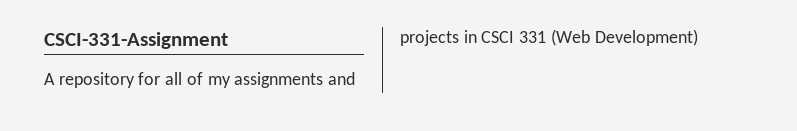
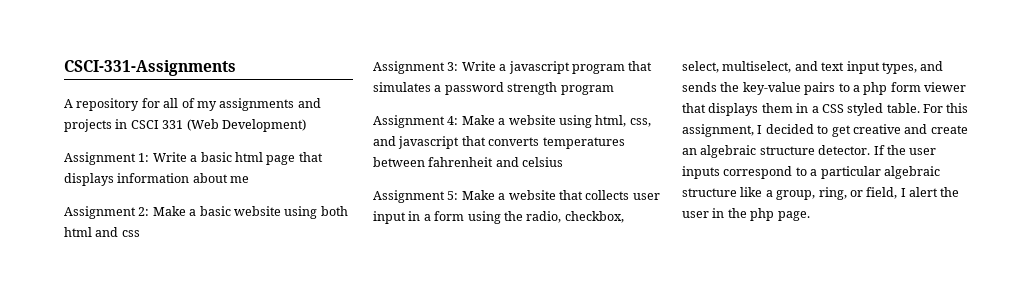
[44,32,228,49] CSCI-331-Assignment -> [64,60,236,76] CSCI-331-Assignments
(698, 37) none -> [64,152,323,165] [64,173,250,186] [64,206,348,219] [64,227,140,237] [373,61,653,74] [373,82,614,95] [373,115,651,128] [373,136,625,149] [373,157,564,167] [373,190,660,203] [373,211,624,224] [682,61,944,74] [682,82,966,95] [682,103,969,116] [682,124,968,137] [682,145,937,158] [682,166,940,179] [682,187,960,200] [682,208,810,221] // Assignment 1: Write a basic html page that displays information about me // Assignment 2: Make a basic website using both html and css // Assignment 3: Write a javascript program that simulates a password strength program // Assignment 4: Make a website using html, css, and javascript that converts temperatures between fahrenheit and celsius // Assignment 5: Make a website that collects user input in a form using the radio, checkbox, select, multiselect, and text input types, and sends the key-value pairs to a php form viewer that displays them in a CSS styled table. For this assignment, I decided to get creative and create an algebraic structure detector. If the user inputs correspond to a particular algebraic structure like a group, ring, or field, I alert the user in the php page.

